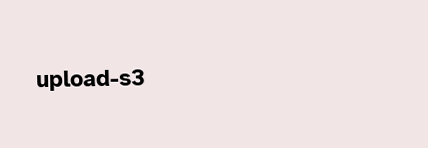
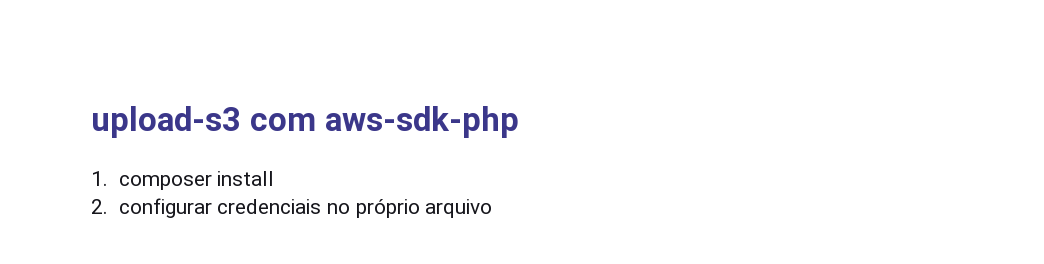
(146, 80) none -> [249,106,519,138] [91,171,275,190] [91,198,493,218] com aws-sdk-php // 1. composer install // 2. configurar credenciais no próprio arquivo

